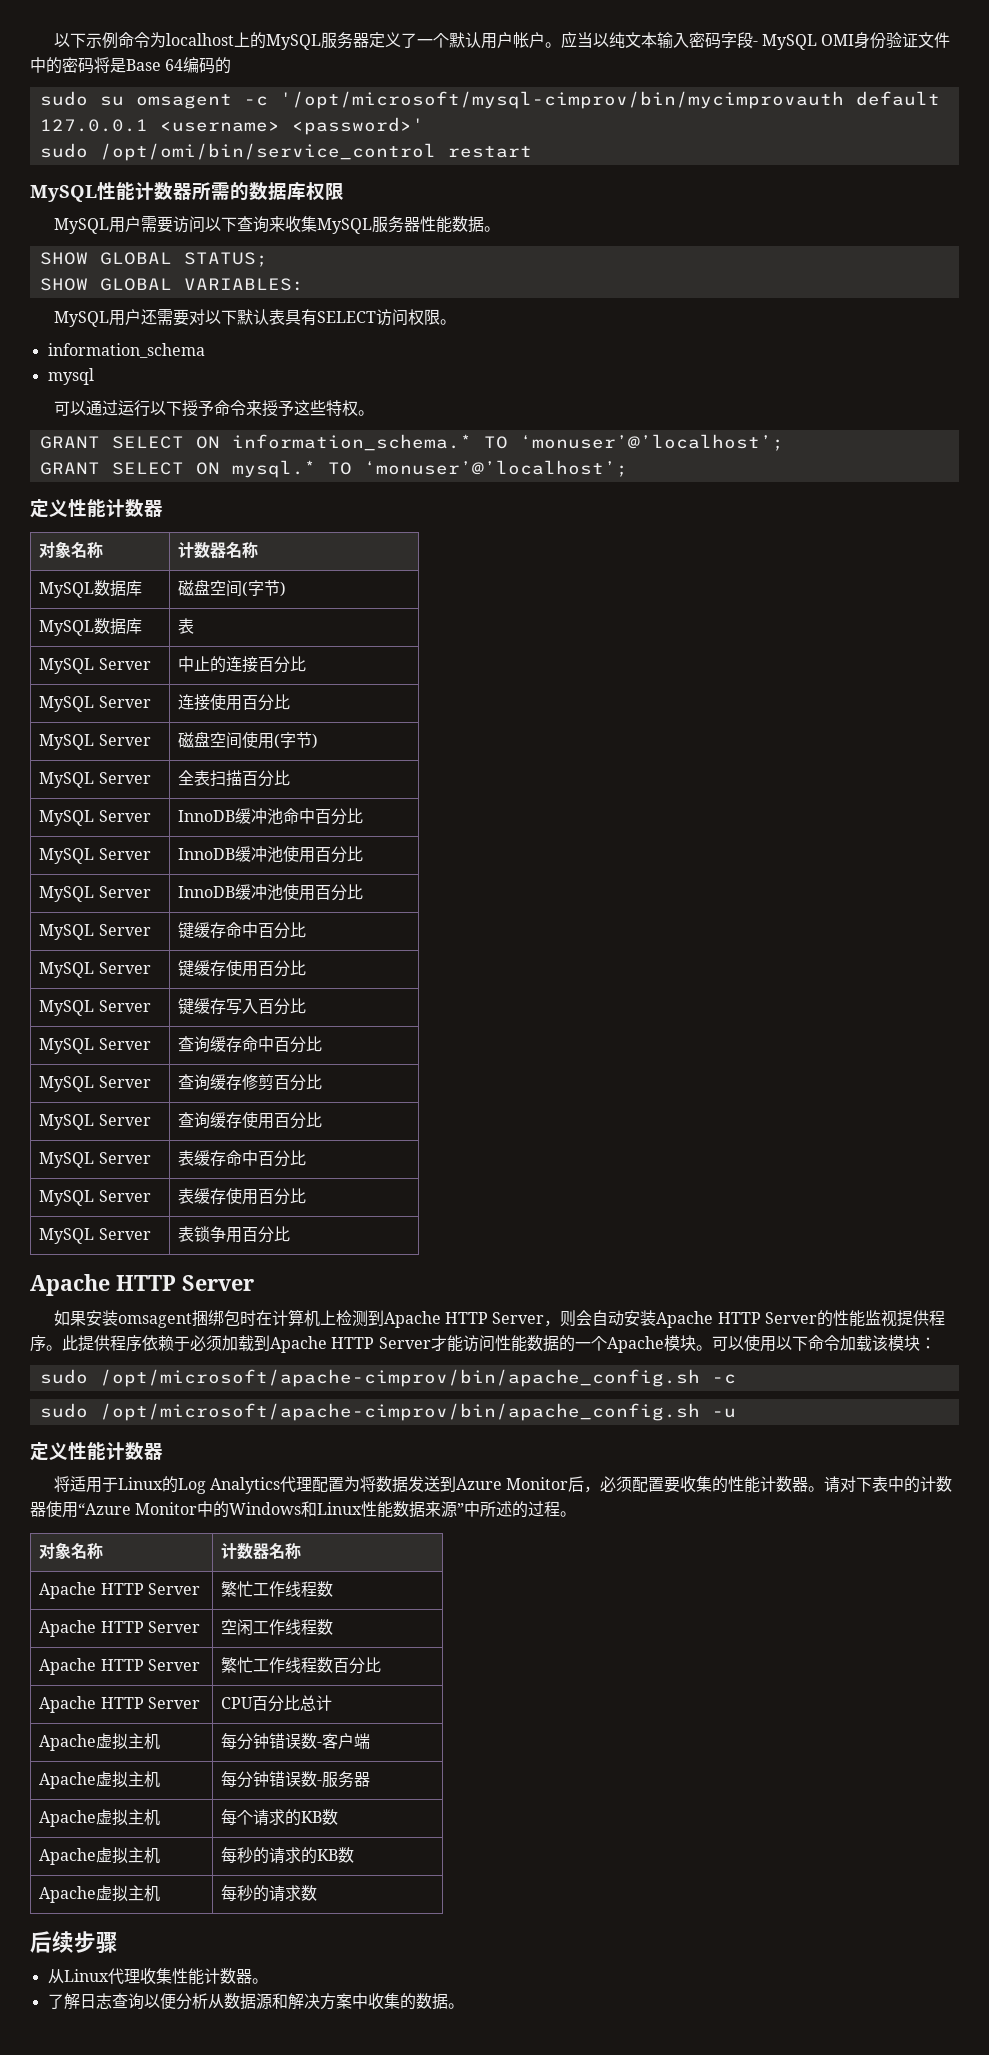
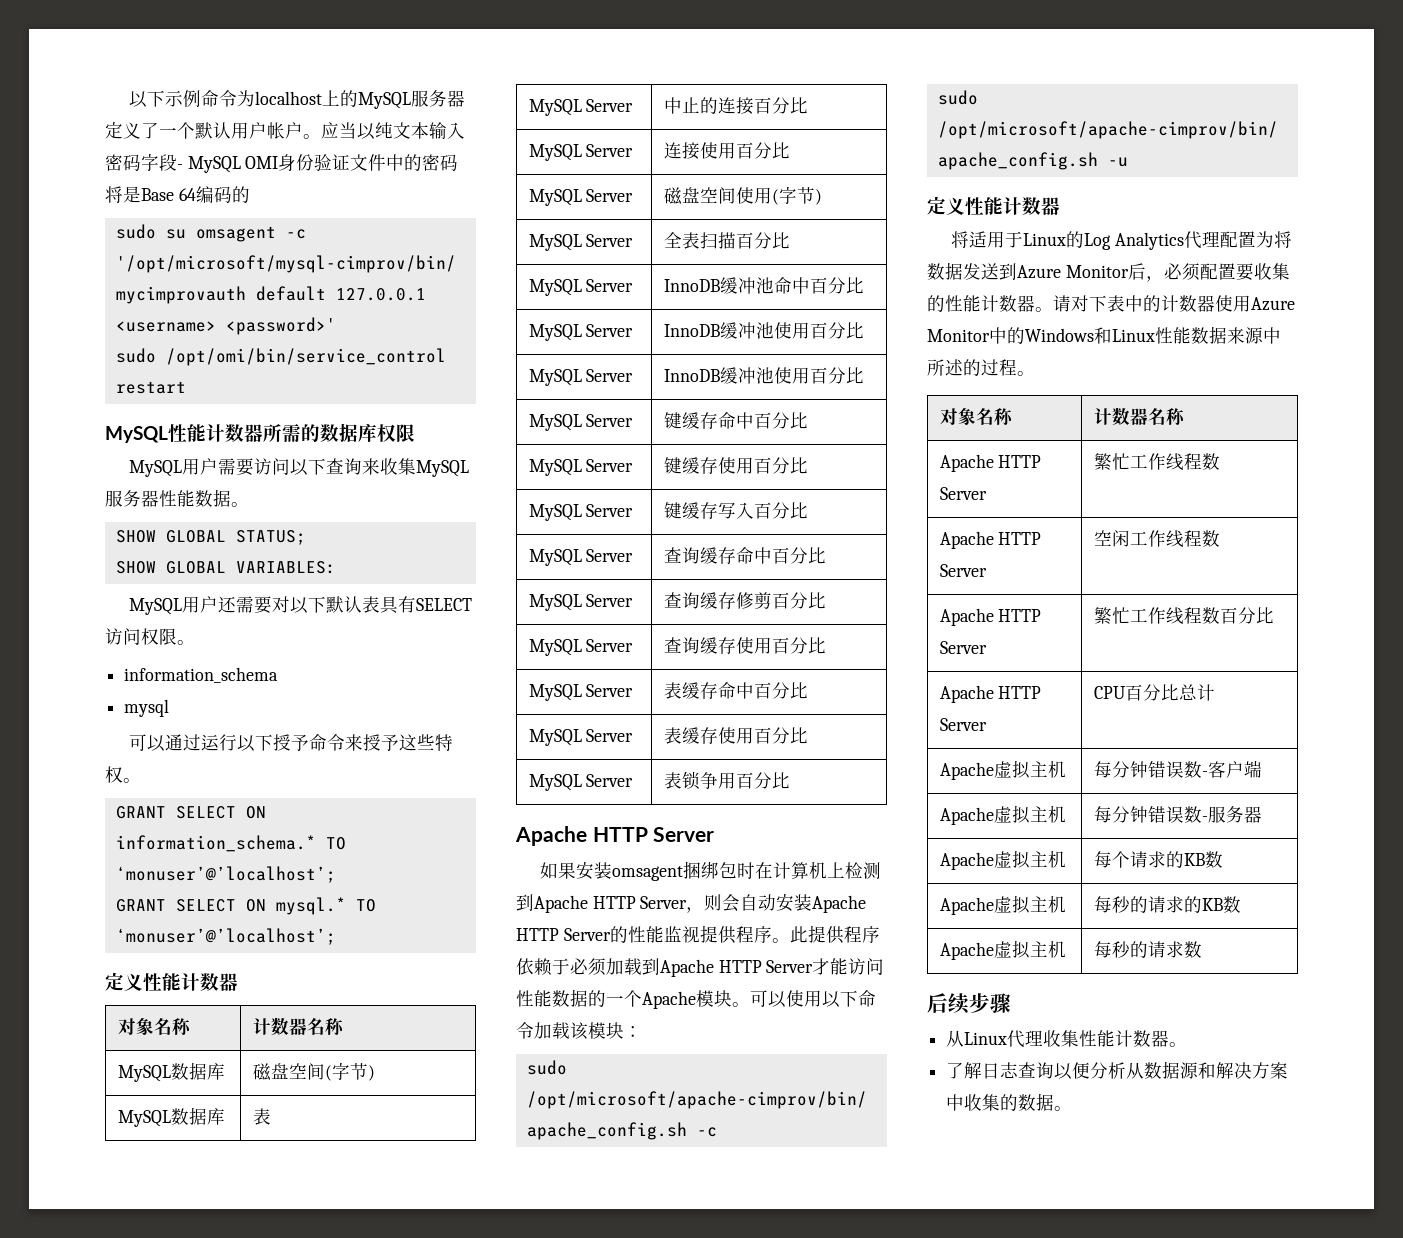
[78,1503,131,1515] “Azure -> [1251,297,1295,311] Azure
[457,1503,465,1515] ” -> (1263, 335) none

